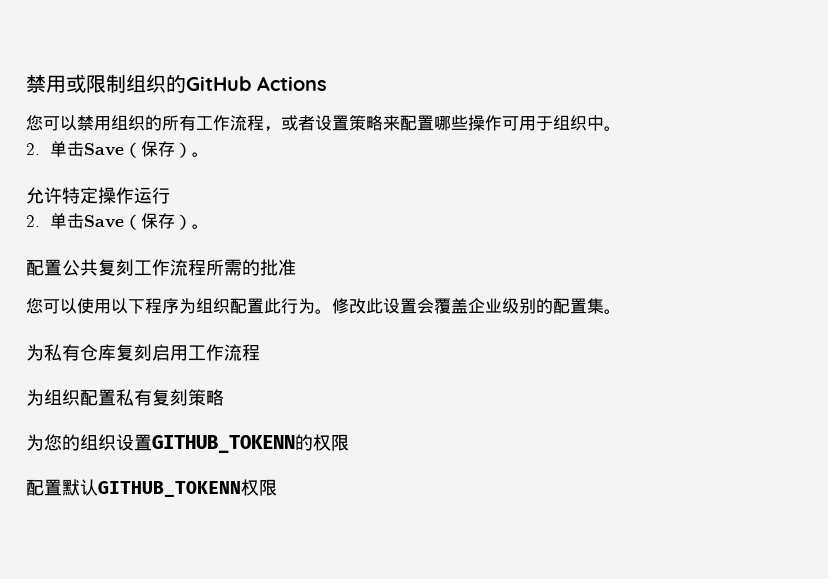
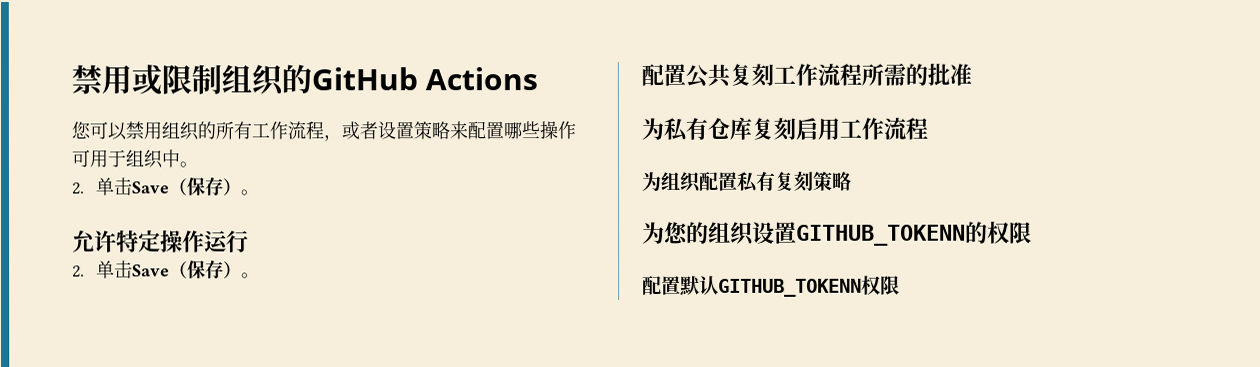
[26,298,621,314] // 您可以使用以下程序为组织配置此行为。修改此设置会覆盖企业级别的配置集。 -> (972, 74) none

